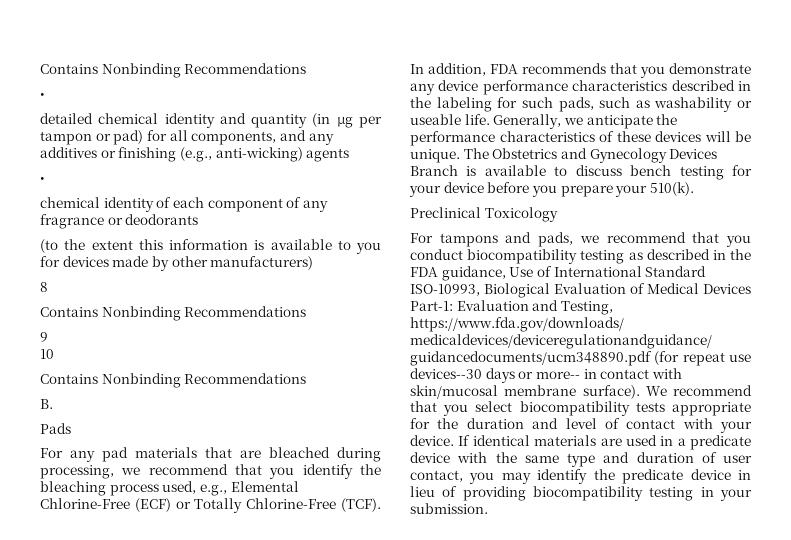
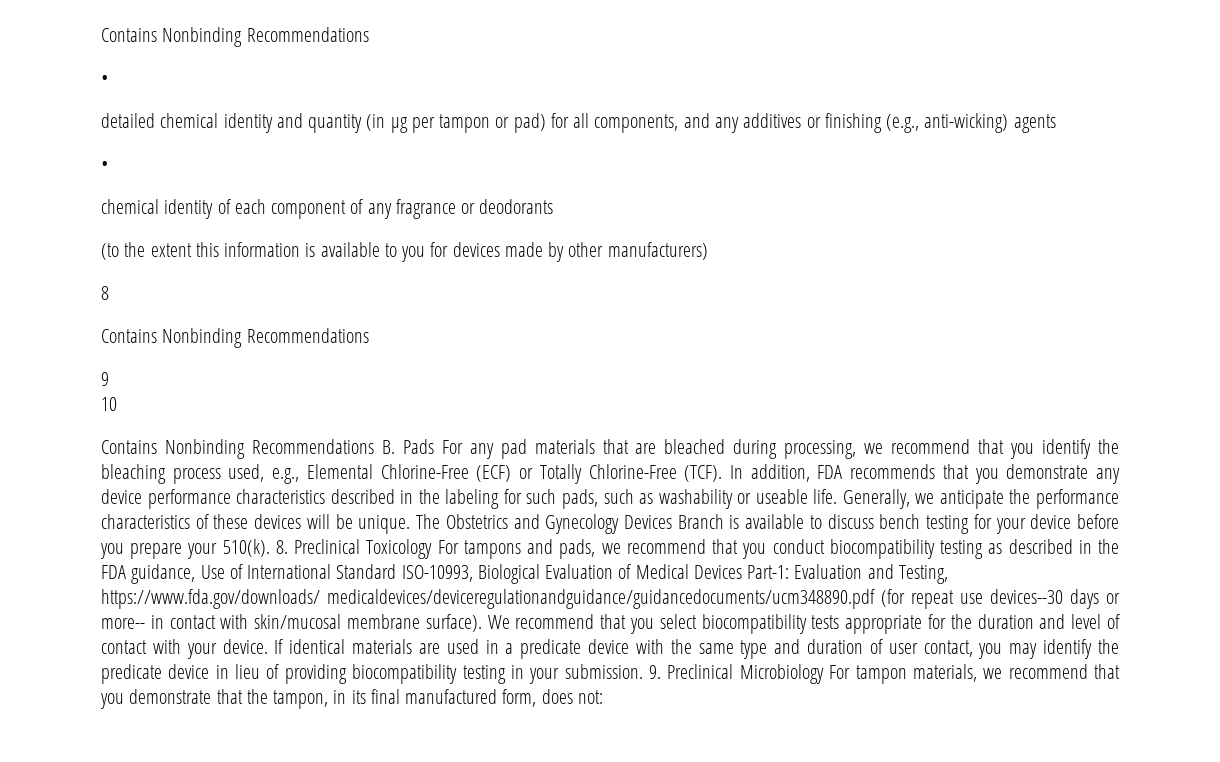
(307, 378) // -> (374, 446) none
(53, 404) // -> (395, 447) none
(71, 428) // -> (434, 446) none
(694, 189) // -> [275,540,288,554] 8.
(558, 214) // -> (433, 549) none
(488, 508) none -> [649,664,1120,684] [100,689,603,709] 9. Preclinical Microbiology For tampon materials, we recommend that you demonstrate that the tampon, in its final manufactured form, does not:

